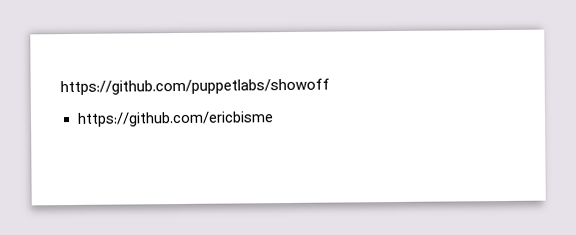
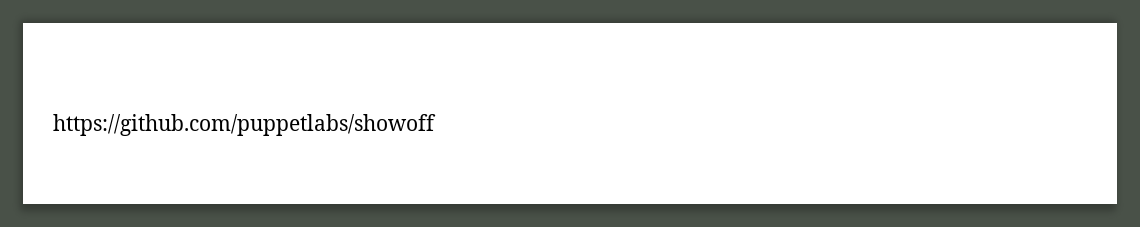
[76,111,274,127] // https://github.com/ericbisme -> (436, 125) none

